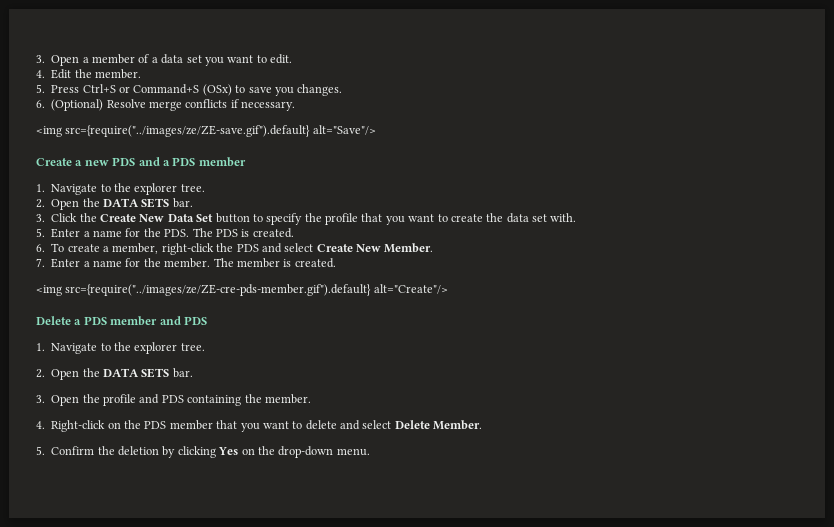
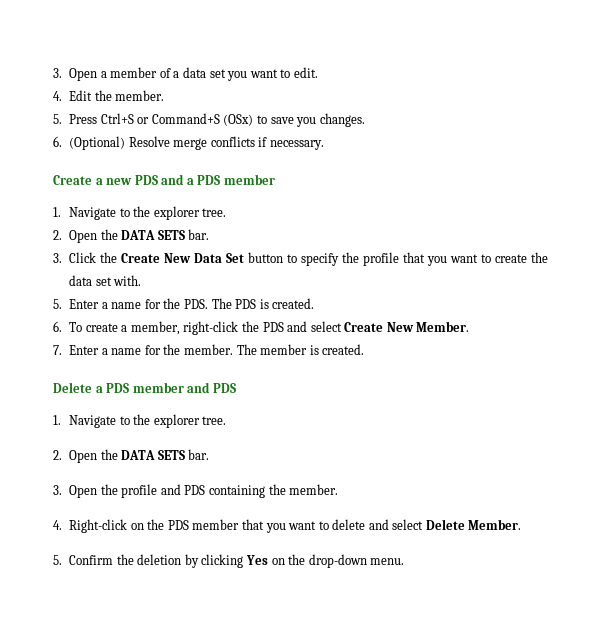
[36,125,376,137] // <img src={require("../images/ze/ZE-save.gif").default} alt="Save"/> -> (324, 145) none
[36,284,448,296] // <img src={require("../images/ze/ZE-cre-pds-member.gif").default} alt="Create"/> -> (365, 349) none

